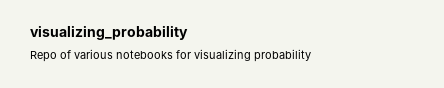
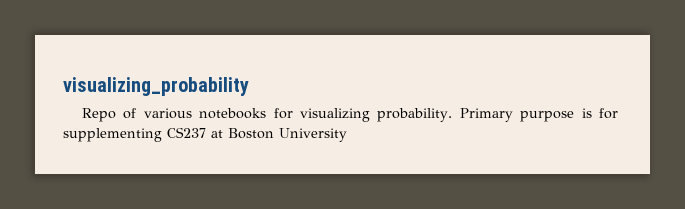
[254,49,311,62] probability -> [377,108,618,122] [63,127,347,142] probability. Primary purpose is for supplementing CS237 at Boston University

